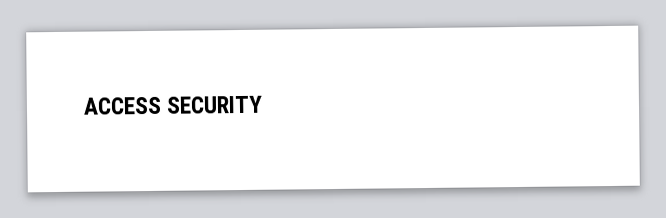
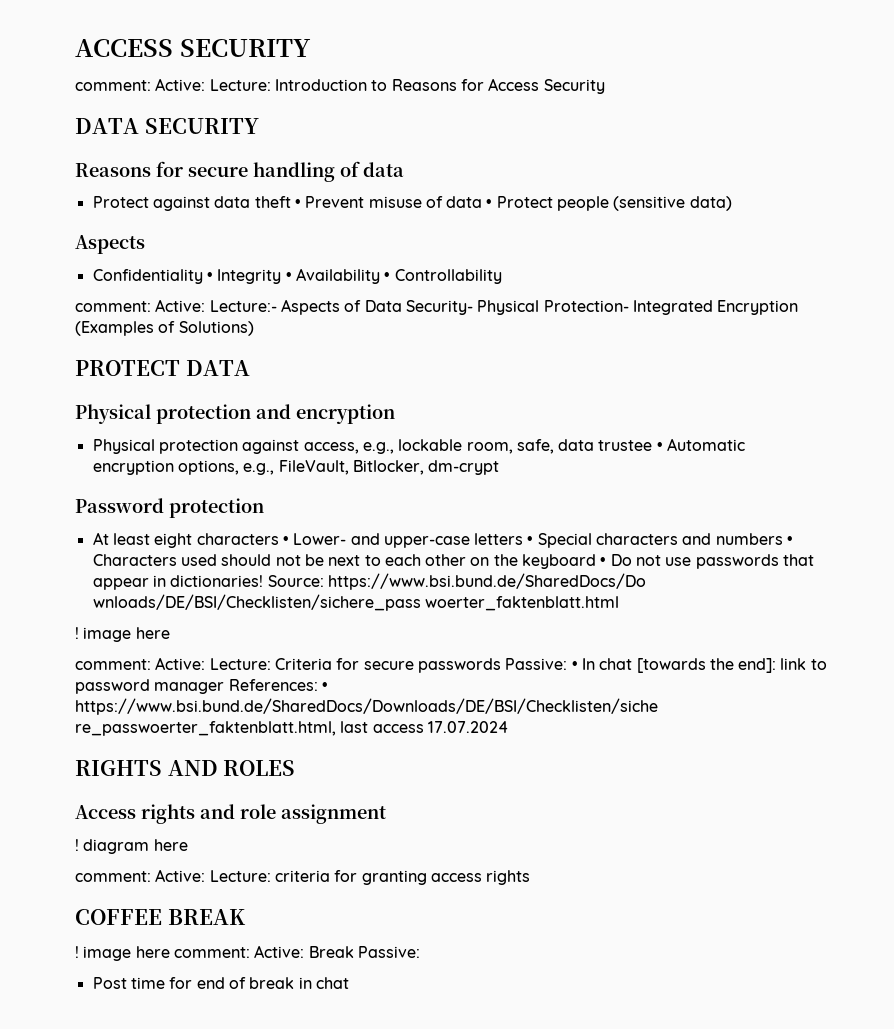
(264, 104) none -> [75,78,605,94] [75,118,259,134] [75,161,404,182] [92,196,732,211] [75,235,145,254] [92,268,502,284] [75,299,799,315] [75,321,254,336] [75,360,250,376] [75,404,395,424] [92,438,746,454] [92,460,500,475] [75,498,264,518] [92,532,794,548] [92,554,815,569] [92,573,646,590] [92,594,619,611] [75,627,170,642] [75,657,827,673] [75,679,328,694] [75,698,658,715] [75,721,508,736] [75,760,296,776] [75,804,386,824] [75,839,188,854] [75,869,531,885] [75,909,246,925] [75,945,420,961] [92,977,349,989] // comment: Active: Lecture: Introduction to Reasons for Access Security // DATA SECURITY // Reasons for secure handling of data // Protect against data theft • Prevent misuse of data • Protect people (sensitive data) // Aspects // Confidentiality • Integrity • Availability • Controllability // comment: Active: Lecture:- Aspects of Data Security- Physical Protection- Integrated Encryption (Examples of Solutions) // PROTECT DATA // Physical protection and encryption // Physical protection against access, e.g., lockable room, safe, data trustee • Automatic encryption options, e.g., FileVault, Bitlocker, dm-crypt // Password protection // At least eight characters • Lower- and upper-case letters • Special characters and numbers • Characters used should not be next to each other on the keyboard • Do not use passwords that appear in dictionaries! Source: https://www.bsi.bund.de/SharedDocs/Do wnloads/DE/BSI/Checklisten/sichere_pass woerter_faktenblatt.html // ! image here // comment: Active: Lecture: Criteria for secure passwords Passive: • In chat [towards the end]: link to password manager References: • https://www.bsi.bund.de/SharedDocs/Downloads/DE/BSI/Checklisten/siche re_passwoerter_faktenblatt.html, last access 17.07.2024 // RIGHTS AND ROLES // Access rights and role assignment // ! diagram here // comment: Active: Lecture: criteria for granting access rights // COFFEE BREAK // ! image here comment: Active: Break Passive: // Post time for end of break in chat

